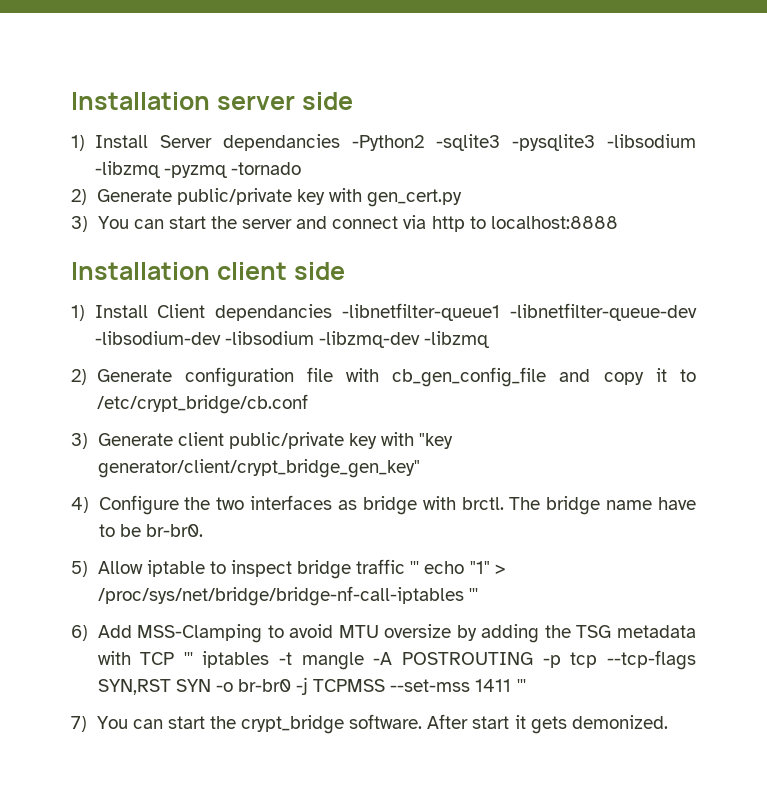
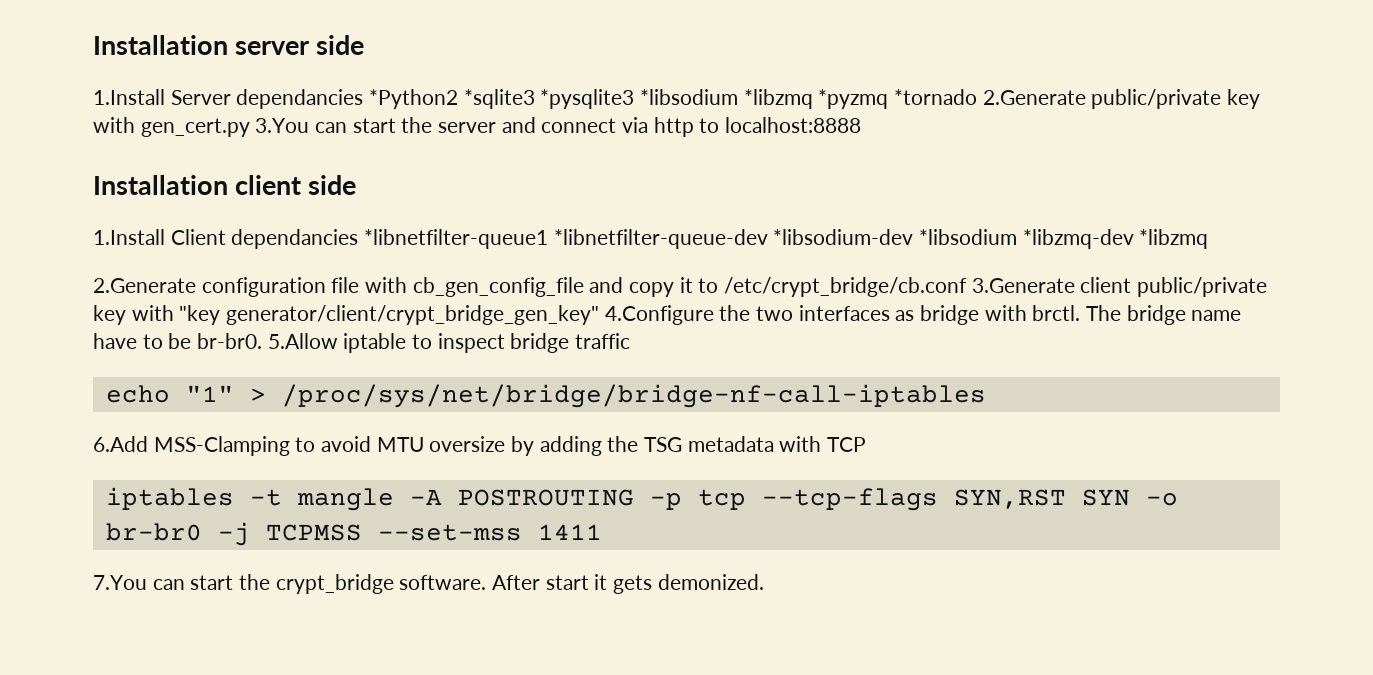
[71,134,696,151] [94,161,301,178] [71,189,172,205] 1) Install Server dependancies -Python2 -sqlite3 -pysqlite3 -libsodium -libzmq -pyzmq -tornado // 2) Generate -> [93,89,1086,109] 1.Install Server dependancies *Python2 *sqlite3 *pysqlite3 *libsodium *libzmq *pyzmq *tornado 2.Generate
[71,216,129,232] // 3) You -> [255,118,310,133] 3.You
[71,303,697,321] [94,331,489,348] [71,369,172,385] 1) Install Client dependancies -libnetfilter-queue1 -libnetfilter-queue-dev -libsodium-dev -libsodium -libzmq-dev -libzmq // 2) Generate -> [93,229,1209,249] [93,278,196,293] 1.Install Client dependancies *libnetfilter-queue1 *libnetfilter-queue-dev *libsodium-dev *libsodium *libzmq-dev *libzmq // 2.Generate
[71,433,173,449] // 3) Generate -> [971,278,1075,293] 3.Generate
[71,495,179,515] // 4) Configure -> [604,305,714,325] 4.Configure
[71,561,143,577] // 5) Allow -> [267,333,338,349] 5.Allow
[410,561,420,574] ''' -> (631, 341) //
[468,588,478,601] [71,625,132,641] ''' // 6) Add -> [93,436,148,452] // 6.Add
[183,652,193,665] ''' -> (867, 444) //
[516,679,526,692] [71,716,128,732] ''' // 7) You -> [93,575,147,590] // 7.You

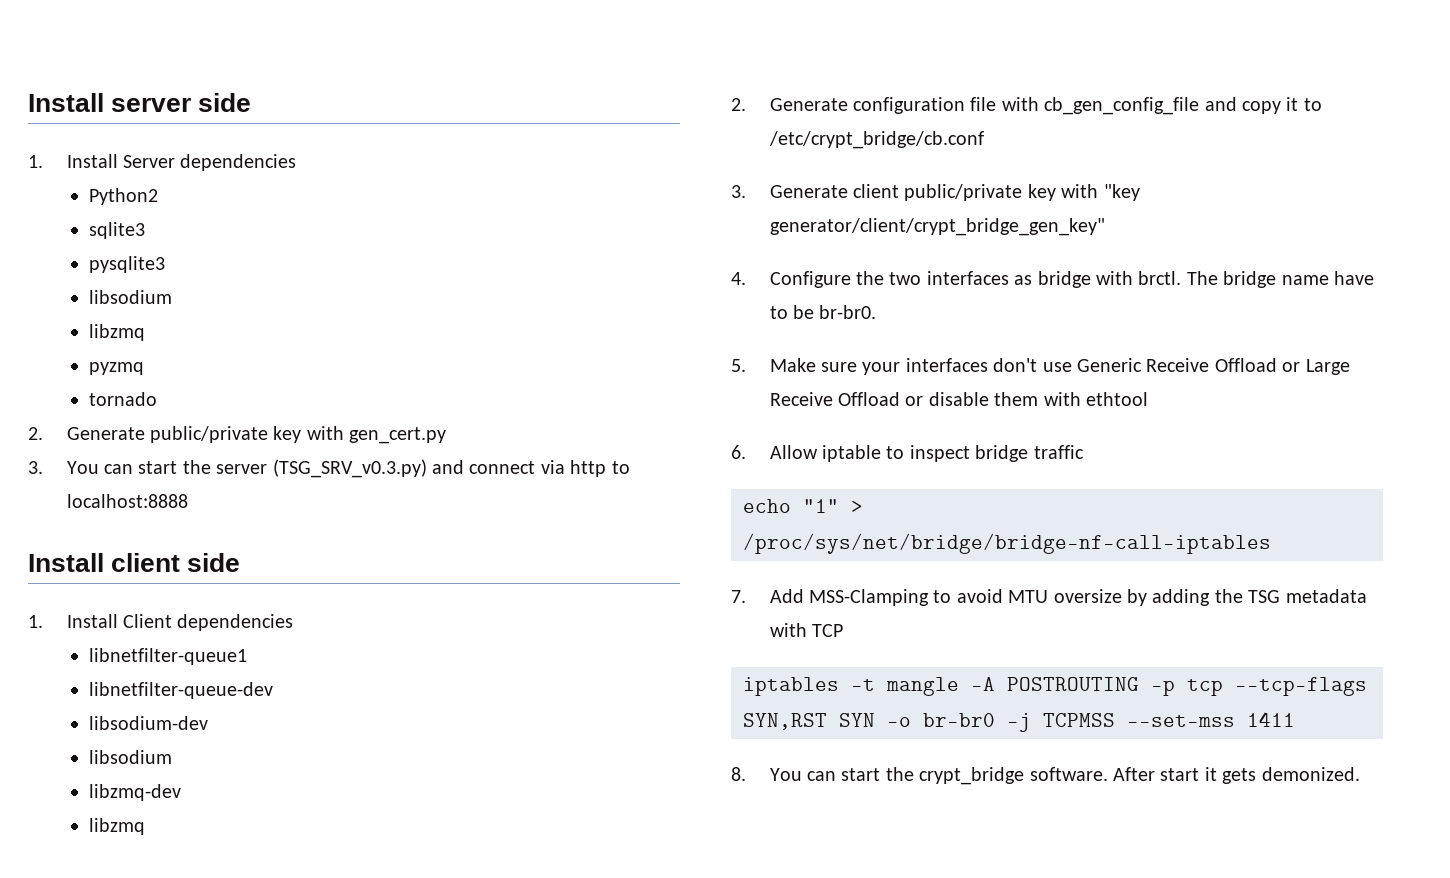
[93,35,228,55] Installation -> [28,93,104,112] Install
[93,89,1086,109] 1.Install Server dependancies *Python2 *sqlite3 *pysqlite3 *libsodium *libzmq *pyzmq *tornado 2.Generate -> [28,154,297,171] [88,188,158,205] [88,222,145,239] [88,256,165,273] [88,290,172,304] [88,324,145,341] [88,362,144,375] [88,392,157,406] [28,427,145,440] 1. Install Server dependencies // Python2 // sqlite3 // pysqlite3 // libsodium // libzmq // pyzmq // tornado // 2. Generate
[255,118,310,133] 3.You -> [28,461,99,474] // 3. You
(497, 127) none -> [272,459,427,478] (TSG_SRV_v0.3.py)
[93,175,228,195] Installation -> [28,553,104,572] Install
[93,229,1209,249] [93,278,196,293] 1.Install Client dependancies *libnetfilter-queue1 *libnetfilter-queue-dev *libsodium-dev *libsodium *libzmq-dev *libzmq // 2.Generate -> [28,614,294,631] [88,648,247,665] [88,682,273,699] [88,716,208,730] [88,750,172,764] [88,784,181,801] [88,818,145,835] [731,98,848,111] 1. Install Client dependencies // libnetfilter-queue1 // libnetfilter-queue-dev // libsodium-dev // libsodium // libzmq-dev // libzmq // 2. Generate
[971,278,1075,293] 3.Generate -> [731,185,848,198] // 3. Generate
[604,305,714,325] 4.Configure -> [731,271,851,288] // 4. Configure
[267,333,338,349] 5.Allow -> [731,358,1350,375] [769,392,1148,406] [731,445,818,459] // 5. Make sure your interfaces don't use Generic Receive Offload or Large Receive Offload or disable them with ethtool // 6. Allow
[93,436,148,452] 6.Add -> [731,589,804,603] 7. Add
[93,575,147,590] 7.You -> [731,767,802,781] 8. You

